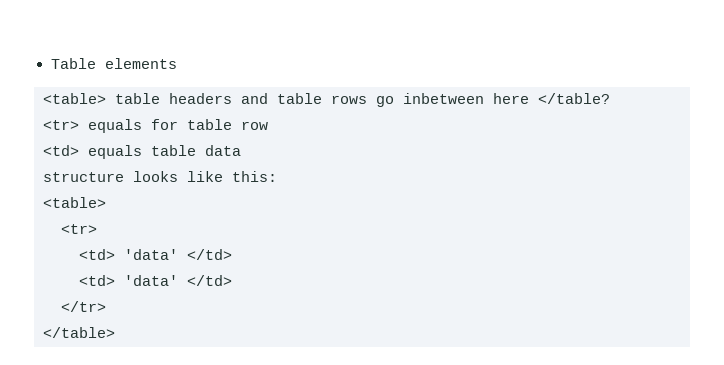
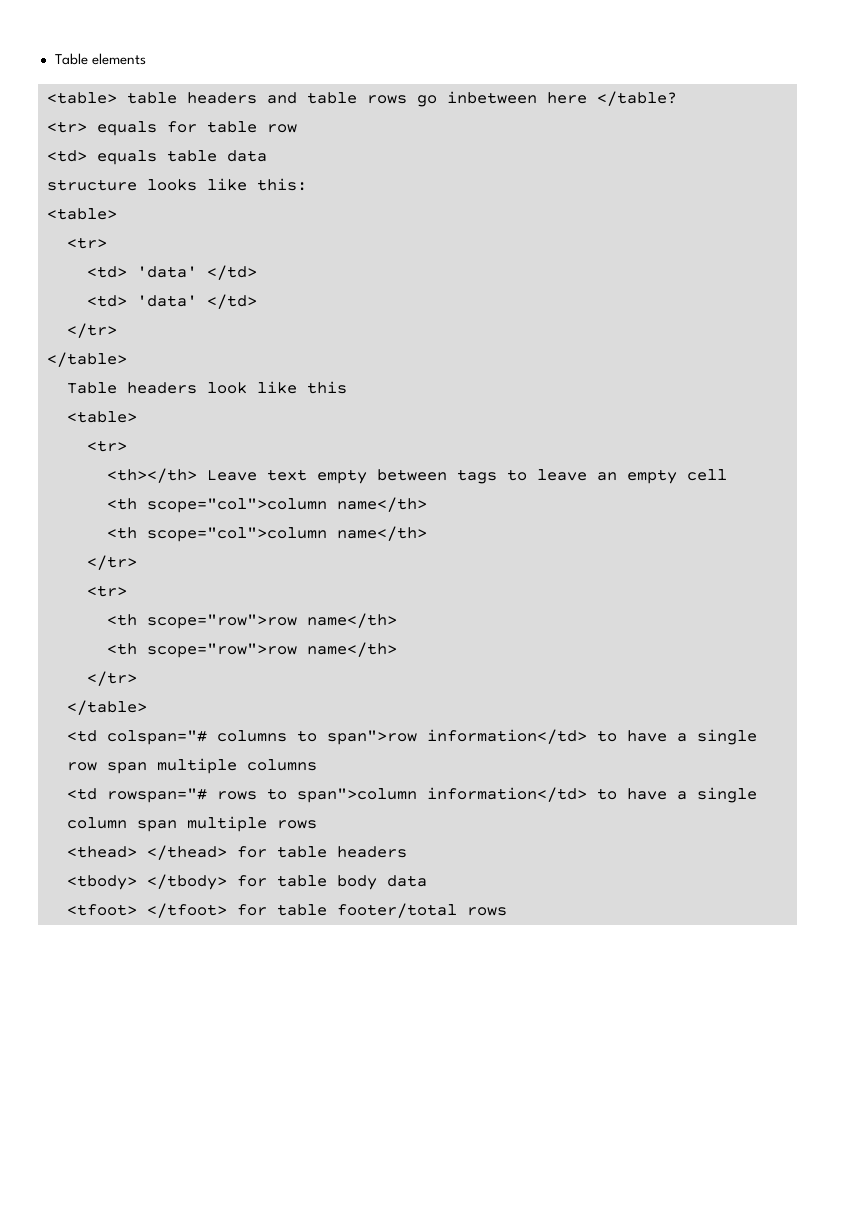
(115, 332) none -> [67,381,347,394] [67,411,137,423] [87,440,127,452] [107,468,727,484] [107,497,427,513] [107,526,427,542] [87,555,137,570] [87,585,127,597] [107,613,397,629] [107,642,397,658] [87,671,137,686] [67,700,147,715] [67,729,757,745] [67,758,317,774] [67,787,757,803] [67,816,317,832] [67,845,407,860] [67,874,427,890] [67,903,507,918] // Table headers look like this // <table> // <tr> // <th></th> Leave text empty between tags to leave an empty cell // <th scope="col">column name</th> // <th scope="col">column name</th> // </tr> // <tr> // <th scope="row">row name</th> // <th scope="row">row name</th> // </tr> // </table> // <td colspan="# columns to span">row information</td> to have a single row span multiple columns // <td rowspan="# rows to span">column information</td> to have a single column span multiple rows // <thead> </thead> for table headers // <tbody> </tbody> for table body data // <tfoot> </tfoot> for table footer/total rows

